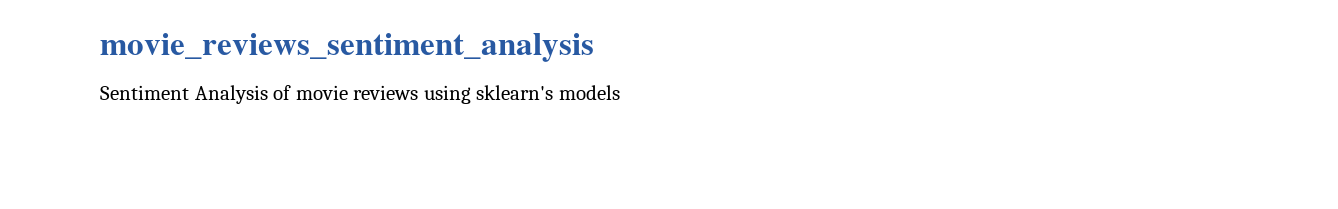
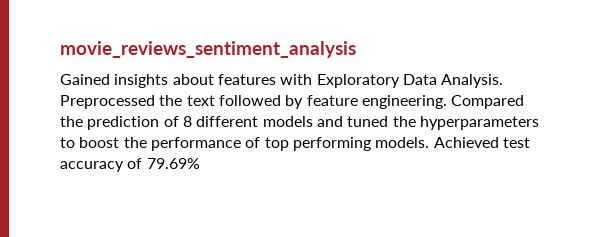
[100,85,620,104] Sentiment Analysis of movie reviews using sklearn's models -> [60,74,504,88] [60,95,525,109] [60,116,539,130] [60,137,530,151] [60,158,200,172] Gained insights about features with Exploratory Data Analysis. Preprocessed the text followed by feature engineering. Compared the prediction of 8 different models and tuned the hyperparameters to boost the performance of top performing models. Achieved test accuracy of 79.69%

